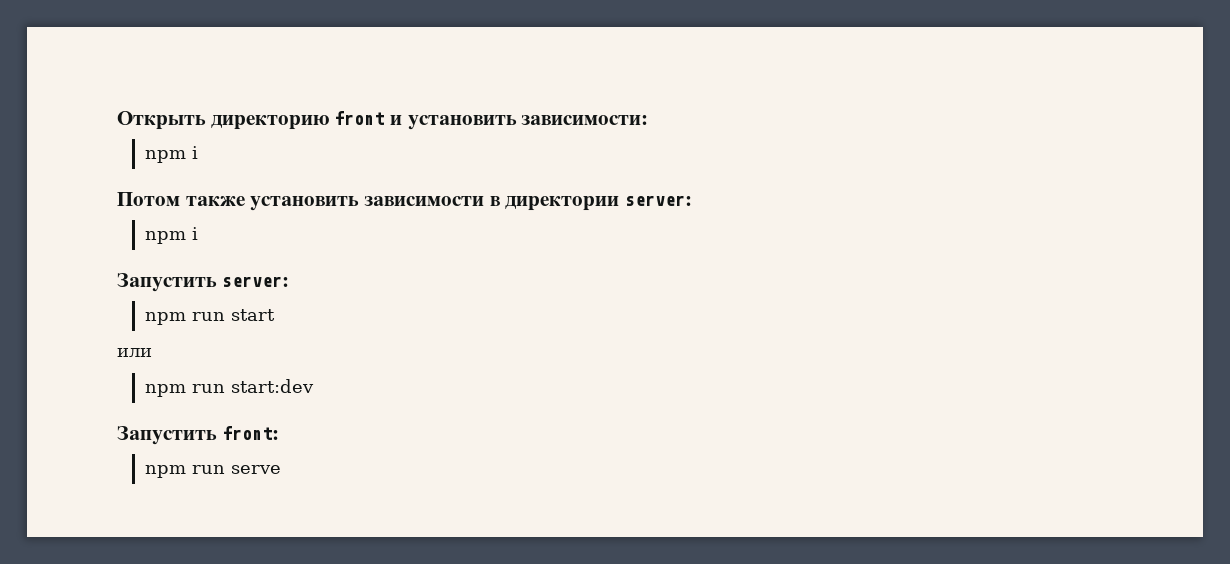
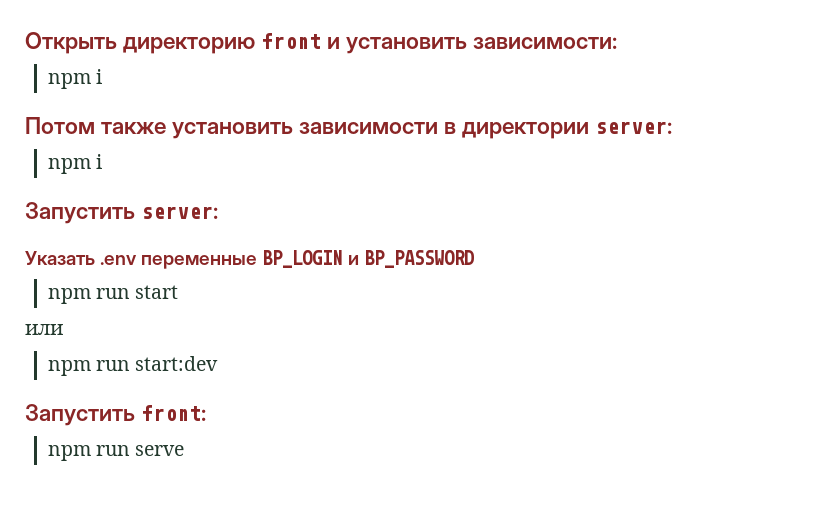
(289, 281) none -> [25,250,474,269] // Указать .env переменные BP_LOGIN и BP_PASSWORD

